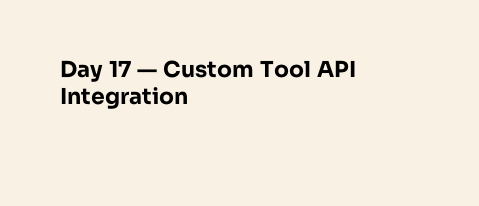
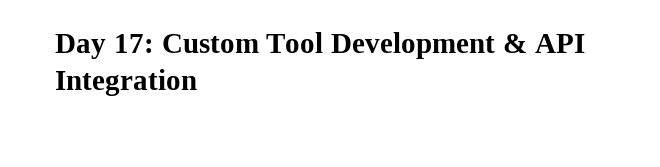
[108,60,311,78] 17 — Custom Tool -> [113,32,528,59] 17: Custom Tool Development &

